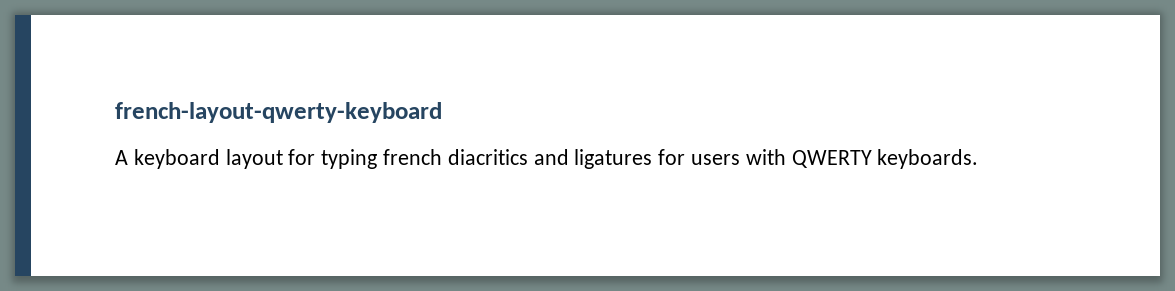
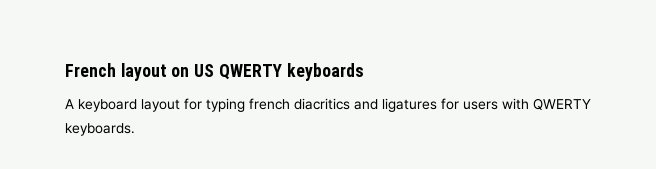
[115,102,442,123] french-layout-qwerty-keyboard -> [65,63,364,81] French layout on US QWERTY keyboards

